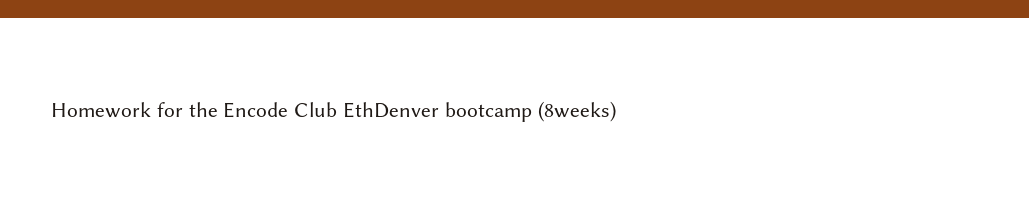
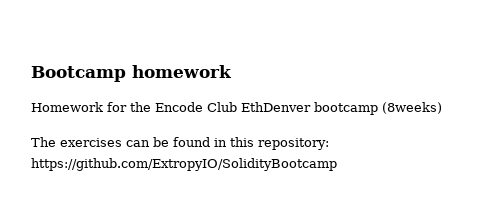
(51, 110) none -> [31,65,232,82] Bootcamp homework //
(616, 111) none -> [31,137,329,150] [31,158,337,171] // The exercises can be found in this repository: https://github.com/ExtropyIO/SolidityBootcamp

